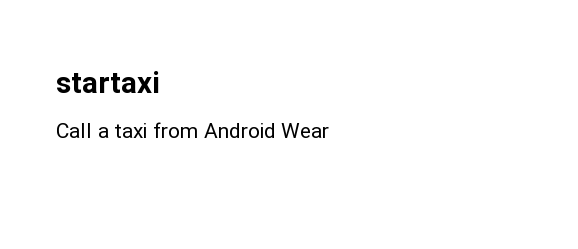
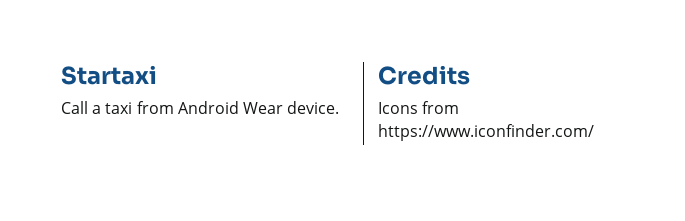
[56,71,160,93] startaxi -> [61,65,157,85] Startaxi
(330, 130) none -> [287,101,340,114] [378,65,470,85] [378,101,460,114] [378,124,594,141] device. // Credits // Icons from https://www.iconfinder.com/

